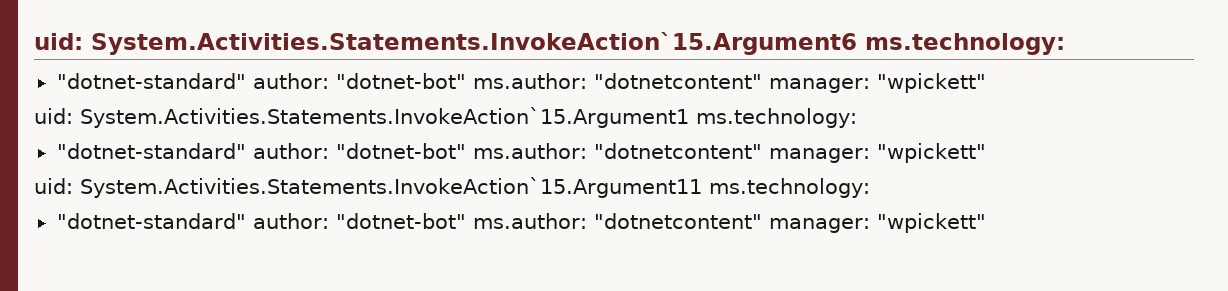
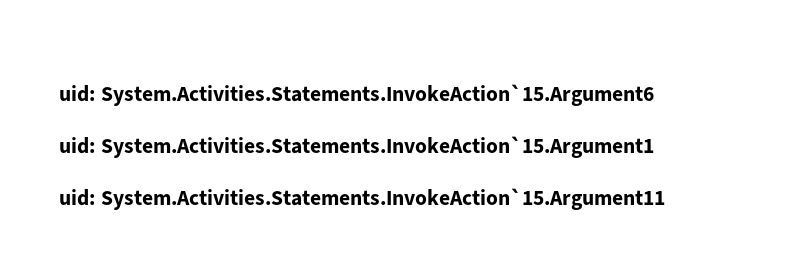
[864,33,1065,55] [56,73,986,93] [34,107,857,128] [56,143,986,163] [34,177,870,198] [56,213,986,233] ms.technology: // "dotnet-standard" author: "dotnet-bot" ms.author: "dotnetcontent" manager: "wpickett" // uid: System.Activities.Statements.InvokeAction`15.Argument1 ms.technology: // "dotnet-standard" author: "dotnet-bot" ms.author: "dotnetcontent" manager: "wpickett" // uid: System.Activities.Statements.InvokeAction`15.Argument11 ms.technology: // "dotnet-standard" author: "dotnet-bot" ms.author: "dotnetcontent" manager: "wpickett" -> [59,136,654,158] [59,188,665,210] // uid: System.Activities.Statements.InvokeAction`15.Argument1 // uid: System.Activities.Statements.InvokeAction`15.Argument11

